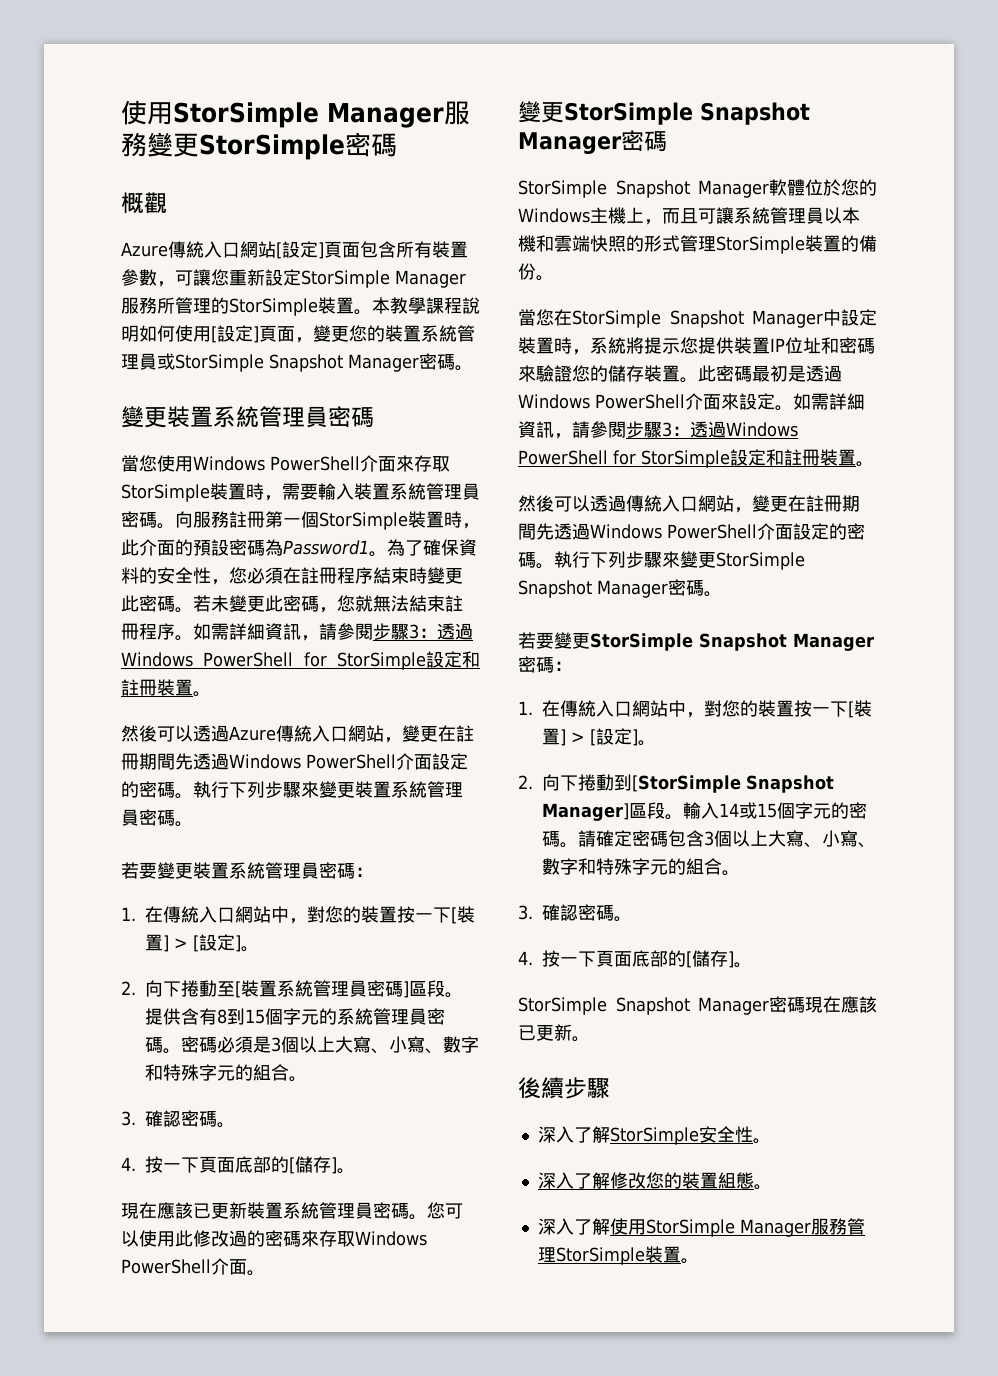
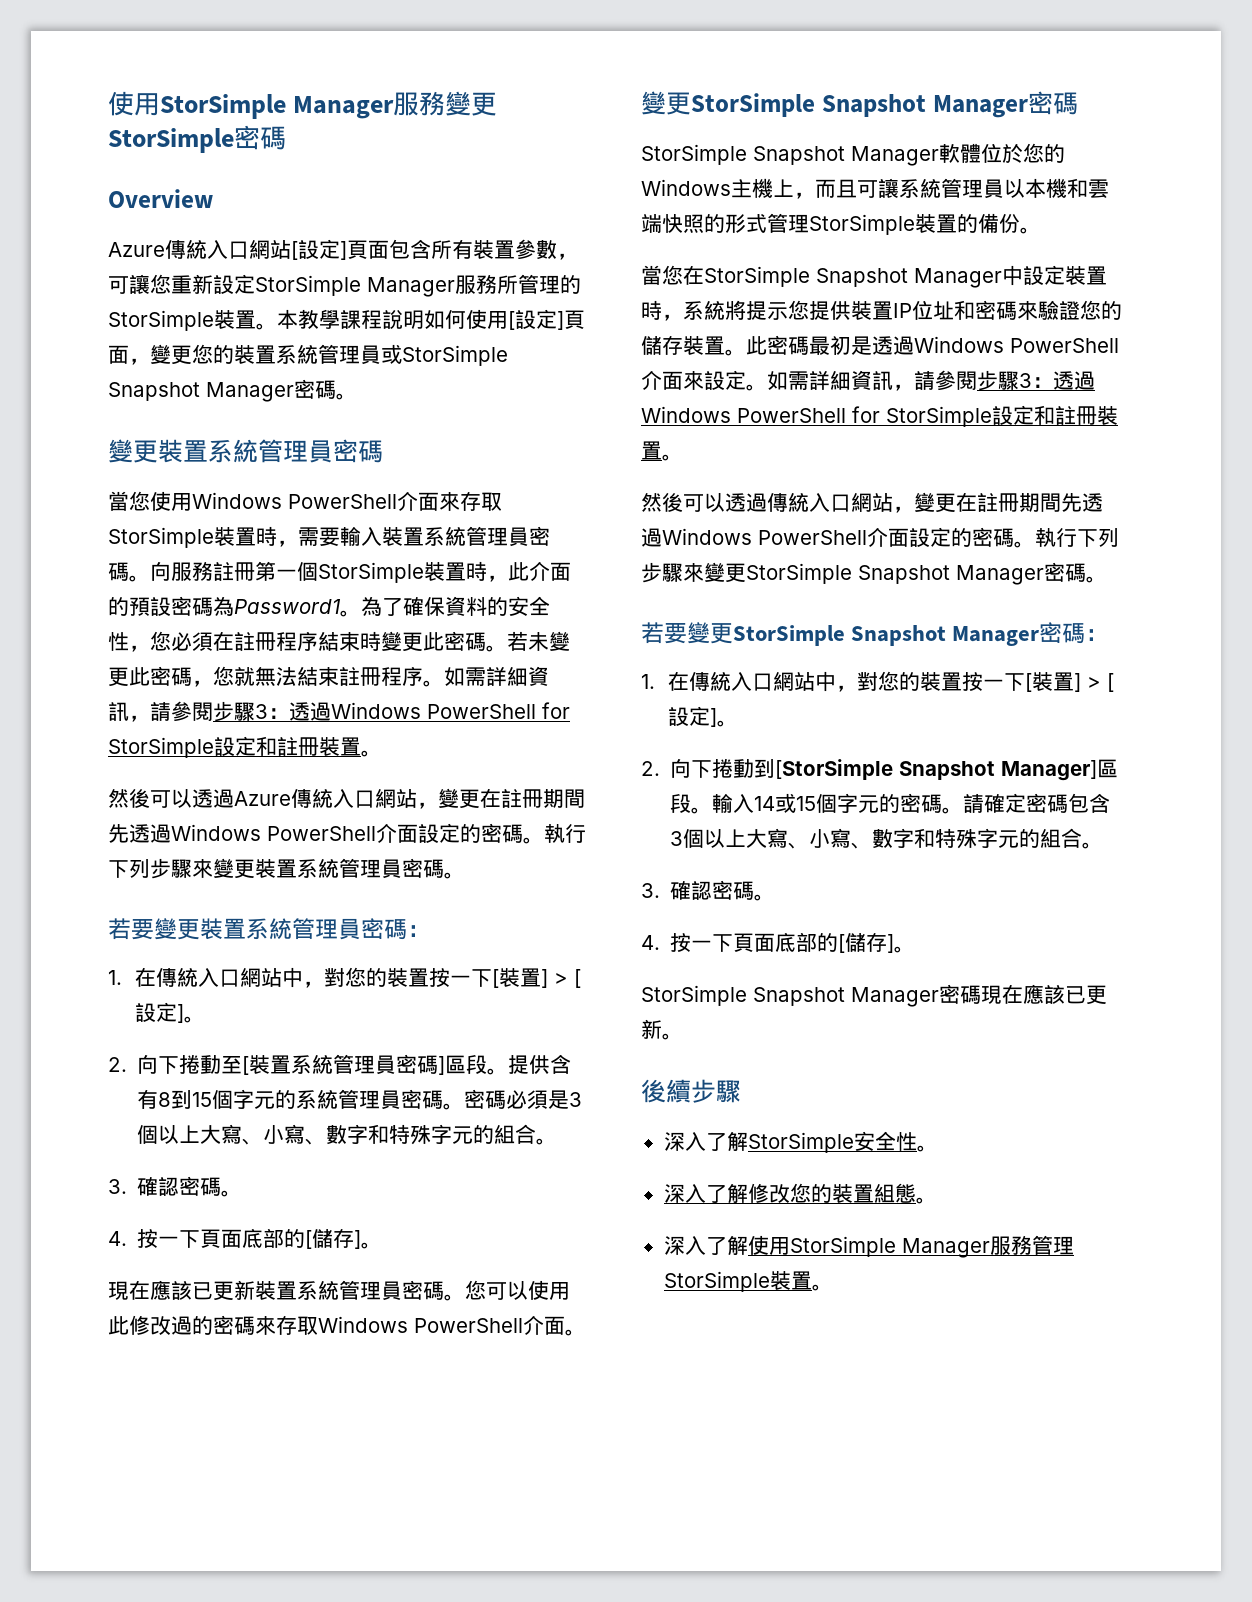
[121,192,167,214] 概觀 -> [108,189,213,208] Overview

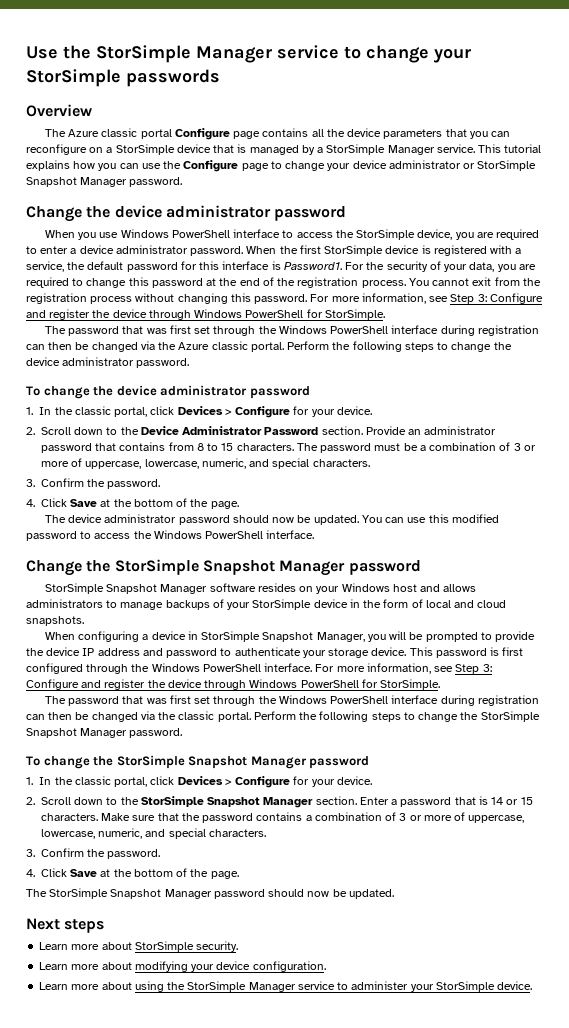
[108,91,498,119] [108,125,286,153] [108,189,213,208] [108,239,578,260] [108,274,581,297] [108,309,585,331] [108,344,508,366] [108,379,357,402] [108,439,383,463] [108,491,502,511] [108,526,550,548] [108,561,571,583] [108,596,550,617] [108,631,570,652] [108,666,549,687] [108,701,570,722] [108,736,382,758] [108,788,585,809] [108,823,586,844] [108,858,465,879] [108,918,430,940] [108,967,581,988] [134,1002,205,1023] [108,1054,572,1075] [137,1089,583,1110] [137,1124,558,1145] [108,1176,243,1197] [108,1228,383,1249] [108,1280,570,1301] [108,1315,586,1336] [641,91,1078,118] [641,143,1065,166] [641,178,1109,199] [641,213,1041,235] [641,265,1107,288] [641,300,1122,321] [641,335,1119,356] [641,370,1095,391] [641,405,1118,427] [641,441,683,461] [641,492,1103,513] [641,527,1119,548] [641,562,1107,585] [641,622,1109,646] [641,671,1114,692] [667,706,738,727] [641,758,1119,781] [670,793,1111,814] [670,828,1104,849] [641,880,776,901] [641,932,916,953] [641,984,1107,1007] [641,1019,683,1040] [641,1079,741,1103] [663,1131,938,1153] [663,1183,937,1204] [663,1235,1074,1258] [663,1271,833,1292] 使用StorSimple Manager服務變更StorSimple密碼 // Overview // Azure傳統入口網站[設定]頁面包含所有裝置參數，可讓您重新設定StorSimple Manager服務所管理的StorSimple裝置。本教學課程說明如何使用[設定]頁面，變更您的裝置系統管理員或StorSimple Snapshot Manager密碼。 // 變更裝置系統管理員密碼 // 當您使用Windows PowerShell介面來存取StorSimple裝置時，需要輸入裝置系統管理員密碼。向服務註冊第一個StorSimple裝置時，此介面的預設密碼為Password1。為了確保資料的安全性，您必須在註冊程序結束時變更此密碼。若未變更此密碼，您就無法結束註冊程序。如需詳細資訊，請參閱步驟3：透過Windows PowerShell for StorSimple設定和註冊裝置。 // 然後可以透過Azure傳統入口網站，變更在註冊期間先透過Windows PowerShell介面設定的密碼。執行下列步驟來變更裝置系統管理員密碼。 // 若要變更裝置系統管理員密碼： // 1.在傳統入口網站中，對您的裝置按一下[裝置] > [設定]。 // 2.向下捲動至[裝置系統管理員密碼]區段。提供含有8到15個字元的系統管理員密碼。密碼必須是3個以上大寫、小寫、數字和特殊字元的組合。 // 3.確認密碼。 // 4.按一下頁面底部的[儲存]。 // 現在應該已更新裝置系統管理員密碼。您可以使用此修改過的密碼來存取Windows PowerShell介面。 // 變更StorSimple Snapshot Manager密碼 // StorSimple Snapshot Manager軟體位於您的Windows主機上，而且可讓系統管理員以本機和雲端快照的形式管理StorSimple裝置的備份。 // 當您在StorSimple Snapshot Manager中設定裝置時，系統將提示您提供裝置IP位址和密碼來驗證您的儲存裝置。此密碼最初是透過Windows PowerShell介面來設定。如需詳細資訊，請參閱步驟3：透過Windows PowerShell for StorSimple設定和註冊裝置。 // 然後可以透過傳統入口網站，變更在註冊期間先透過Windows PowerShell介面設定的密碼。執行下列步驟來變更StorSimple Snapshot Manager密碼。 // 若要變更StorSimple Snapshot Manager密碼： // 1.在傳統入口網站中，對您的裝置按一下[裝置] > [設定]。 // 2.向下捲動到[StorSimple Snapshot Manager]區段。輸入14或15個字元的密碼。請確定密碼包含3個以上大寫、小寫、數字和特殊字元的組合。 // 3.確認密碼。 // 4.按一下頁面底部的[儲存]。 // StorSimple Snapshot Manager密碼現在應該已更新。 // 後續步驟 // 深入了解StorSimple安全性。 // 深入了解修改您的裝置組態。 // 深入了解使用StorSimple Manager服務管理StorSimple裝置。 -> [26,45,471,63] [26,69,220,87] [26,104,92,117] [44,128,511,140] [26,144,542,155] [26,160,537,172] [26,177,183,187] [26,205,347,222] [44,229,540,240] [26,245,522,256] [26,261,536,272] [26,277,541,288] [26,293,543,304] [26,309,385,320] [44,325,539,336] [26,341,512,352] [26,357,190,368] [26,385,310,399] [26,406,372,418] [26,426,497,435] [41,442,536,453] [41,458,370,469] [26,478,161,489] [26,498,239,509] [44,514,499,525] [26,530,315,541] [26,559,421,576] [44,583,477,594] [26,599,507,610] [26,616,84,626] [44,631,536,642] [26,647,524,658] [26,663,492,674] [26,679,441,690] [44,695,539,706] [26,711,540,722] [26,728,183,738] [26,755,370,769] [26,776,372,788] [26,796,533,808] [41,812,525,823] [41,828,266,839] [26,848,161,859] [26,868,239,879] [26,888,394,899] [26,918,105,933] [39,941,239,952] [39,961,326,972] [39,981,533,992] Use the StorSimple Manager service to change your StorSimple passwords // Overview // The Azure classic portal Configure page contains all the device parameters that you can reconfigure on a StorSimple device that is managed by a StorSimple Manager service. This tutorial explains how you can use the Configure page to change your device administrator or StorSimple Snapshot Manager password. // Change the device administrator password // When you use Windows PowerShell interface to access the StorSimple device, you are required to enter a device administrator password. When the first StorSimple device is registered with a service, the default password for this interface is Password1. For the security of your data, you are required to change this password at the end of the registration process. You cannot exit from the registration process without changing this password. For more information, see Step 3: Configure and register the device through Windows PowerShell for StorSimple. // The password that was first set through the Windows PowerShell interface during registration can then be changed via the Azure classic portal. Perform the following steps to change the device administrator password. // To change the device administrator password // 1. In the classic portal, click Devices > Configure for your device. // 2. Scroll down to the Device Administrator Password section. Provide an administrator password that contains from 8 to 15 characters. The password must be a combination of 3 or more of uppercase, lowercase, numeric, and special characters. // 3. Confirm the password. // 4. Click Save at the bottom of the page. // The device administrator password should now be updated. You can use this modified password to access the Windows PowerShell interface. // Change the StorSimple Snapshot Manager password // StorSimple Snapshot Manager software resides on your Windows host and allows administrators to manage backups of your StorSimple device in the form of local and cloud snapshots. // When configuring a device in StorSimple Snapshot Manager, you will be prompted to provide the device IP address and password to authenticate your storage device. This password is first configured through the Windows PowerShell interface. For more information, see Step 3: Configure and register the device through Windows PowerShell for StorSimple. // The password that was first set through the Windows PowerShell interface during registration can then be changed via the classic portal. Perform the following steps to change the StorSimple Snapshot Manager password. // To change the StorSimple Snapshot Manager password // 1. In the classic portal, click Devices > Configure for your device. // 2. Scroll down to the StorSimple Snapshot Manager section. Enter a password that is 14 or 15 characters. Make sure that the password contains a combination of 3 or more of uppercase, lowercase, numeric, and special characters. // 3. Confirm the password. // 4. Click Save at the bottom of the page. // The StorSimple Snapshot Manager password should now be updated. // Next steps // Learn more about StorSimple security. // Learn more about modifying your device configuration. // Learn more about using the StorSimple Manager service to administer your StorSimple device.

